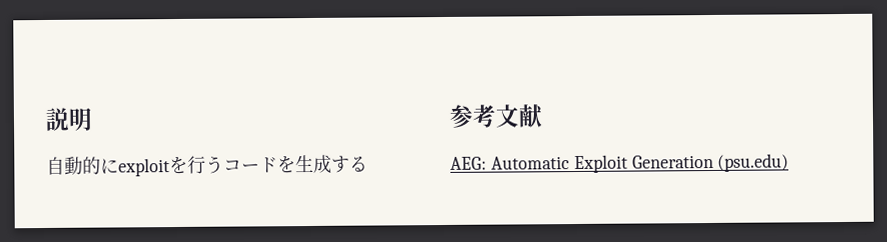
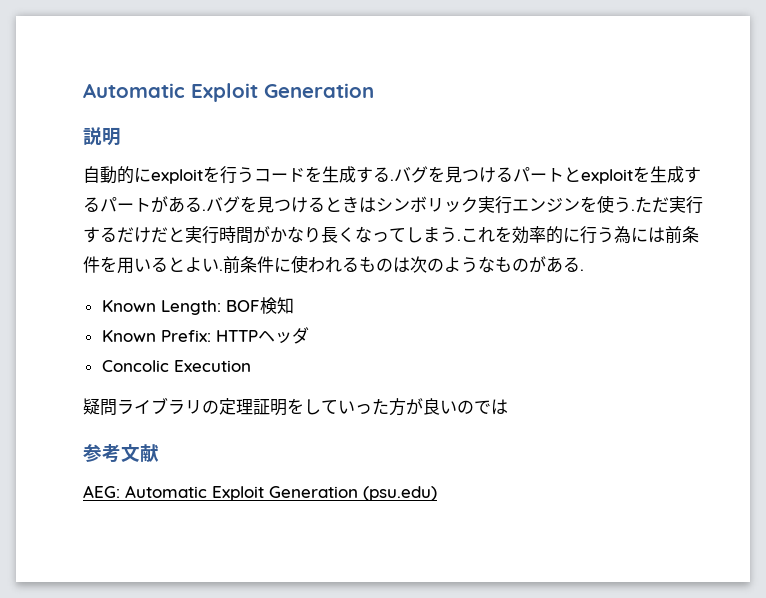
(45, 119) none -> [83,83,374,102] Automatic Exploit Generation //
(368, 164) none -> [390,166,701,184] [83,195,703,214] [83,226,699,244] [83,255,584,274] [101,297,294,315] [101,327,309,344] [101,360,251,372] [83,397,508,416] .バグを見つけるパートとexploitを生成するパートがある.バグを見つけるときはシンボリック実行エンジンを使う.ただ実行するだけだと実行時間がかなり長くなってしまう.これを効率的に行う為には前条件を用いるとよい.前条件に使われるものは次のようなものがある. // Known Length: BOF検知 // Known Prefix: HTTPヘッダ // Concolic Execution // 疑問ライブラリの定理証明をしていった方が良いのでは

